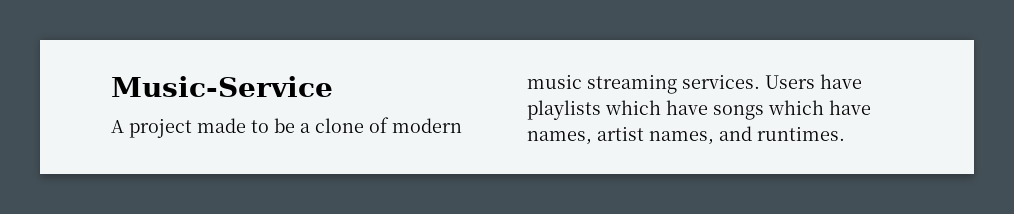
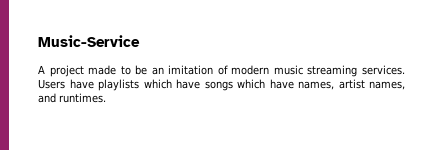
[300,118,364,133] a clone -> [151,65,214,75] an imitation

